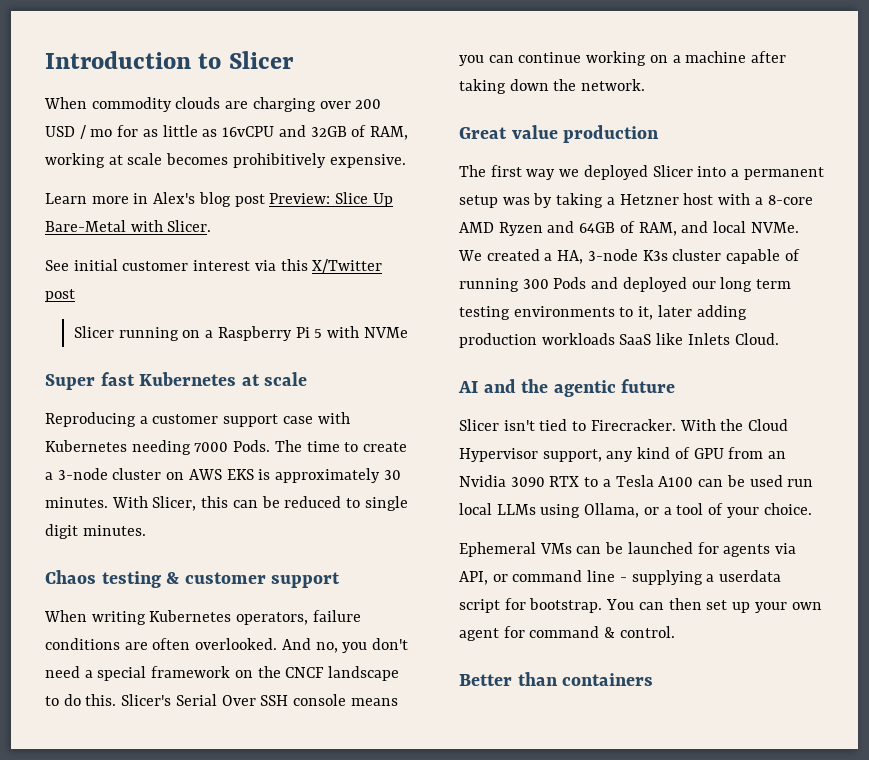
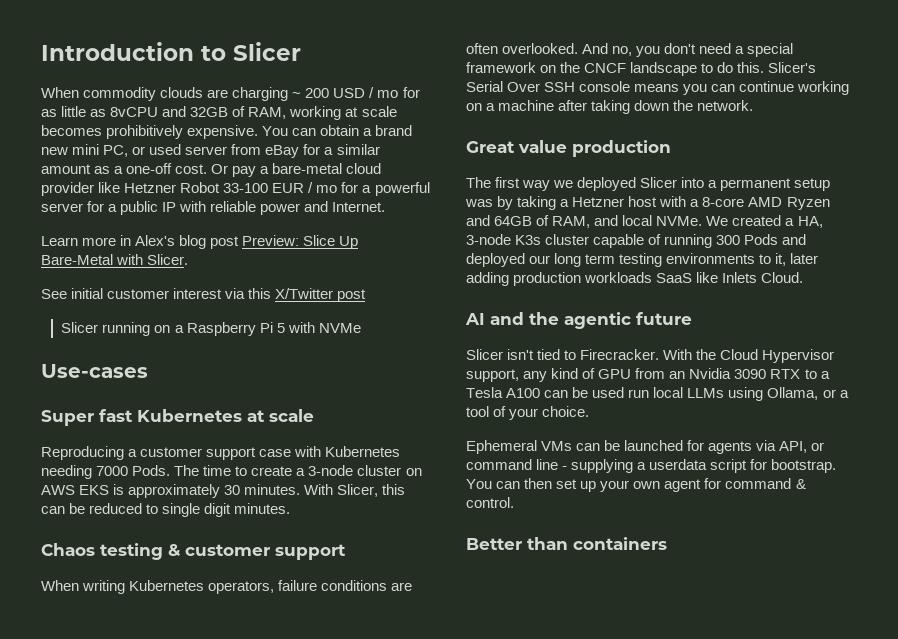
[319,101,351,109] over -> [292,92,302,98] ~
[222,126,275,137] 16vCPU -> [110,107,159,117] 8vCPU
(406, 161) none -> [262,125,413,136] [41,144,380,158] [41,163,382,177] [41,182,430,196] [41,201,386,215] You can obtain a brand new mini PC, or used server from eBay for a similar amount as a one-off cost. Or pay a bare-metal cloud provider like Hetzner Robot 33-100 EUR / mo for a powerful server for a public IP with reliable power and Internet.
(408, 332) none -> [41,364,148,378] // Use-cases

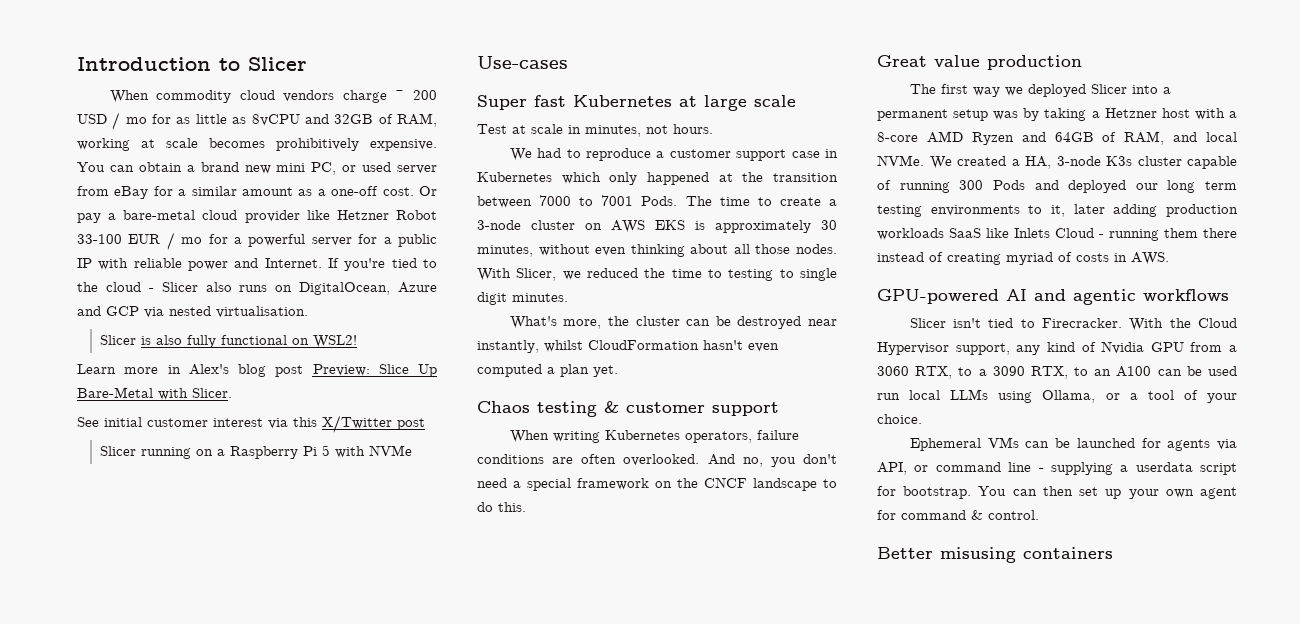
[160,87,289,101] clouds are charging -> [239,90,387,103] cloud vendors charge
(386, 207) none -> [328,258,437,271] [77,282,437,295] [77,306,308,318] [100,335,358,348] If you're tied to the cloud - Slicer also runs on DigitalOcean, Azure and GCP via nested virtualisation. // Slicer is also fully functional on WSL2!
(265, 416) none -> [704,95,747,111] large
[41,446,401,460] [41,465,129,479] Reproducing a customer support case with Kubernetes needing 7000 -> [477,124,713,137] [509,148,838,161] [477,172,838,185] [477,195,634,208] Test at scale in minutes, not hours. // We had to reproduce a customer support case in Kubernetes which only happened at the transition between 7000 to 7001
[244,484,406,497] [41,503,291,517] minutes. With Slicer, this can be reduced to single digit minutes. -> [477,244,837,257] [477,268,837,281] [477,292,568,305] [509,316,837,329] [477,340,779,353] [477,364,618,377] minutes, without even thinking about all those nodes. With Slicer, we reduced the time to testing to single digit minutes. // What's more, the cluster can be destroyed near instantly, whilst CloudFormation hasn't even computed a plan yet.
[768,62,817,73] [466,81,850,95] [466,100,754,114] Slicer's Serial Over SSH console means you can continue working on a machine after taking down the network. -> (526, 507) none
[761,272,804,283] [465,312,692,329] Cloud. // AI and the agentic future -> [1055,228,1237,241] [877,252,1169,265] [877,289,1229,305] Cloud - running them there instead of creating myriad of costs in AWS. // GPU-powered AI and agentic workflows
(596, 373) none -> [1101,341,1145,354] Nvidia
[669,368,830,379] [466,387,503,398] an Nvidia 3090 RTX to a Tesla -> [1229,345,1237,352] [877,366,1112,379] a 3060 RTX, to a 3090 RTX, to an
[527,537,568,550] than -> [940,547,1016,563] misusing

